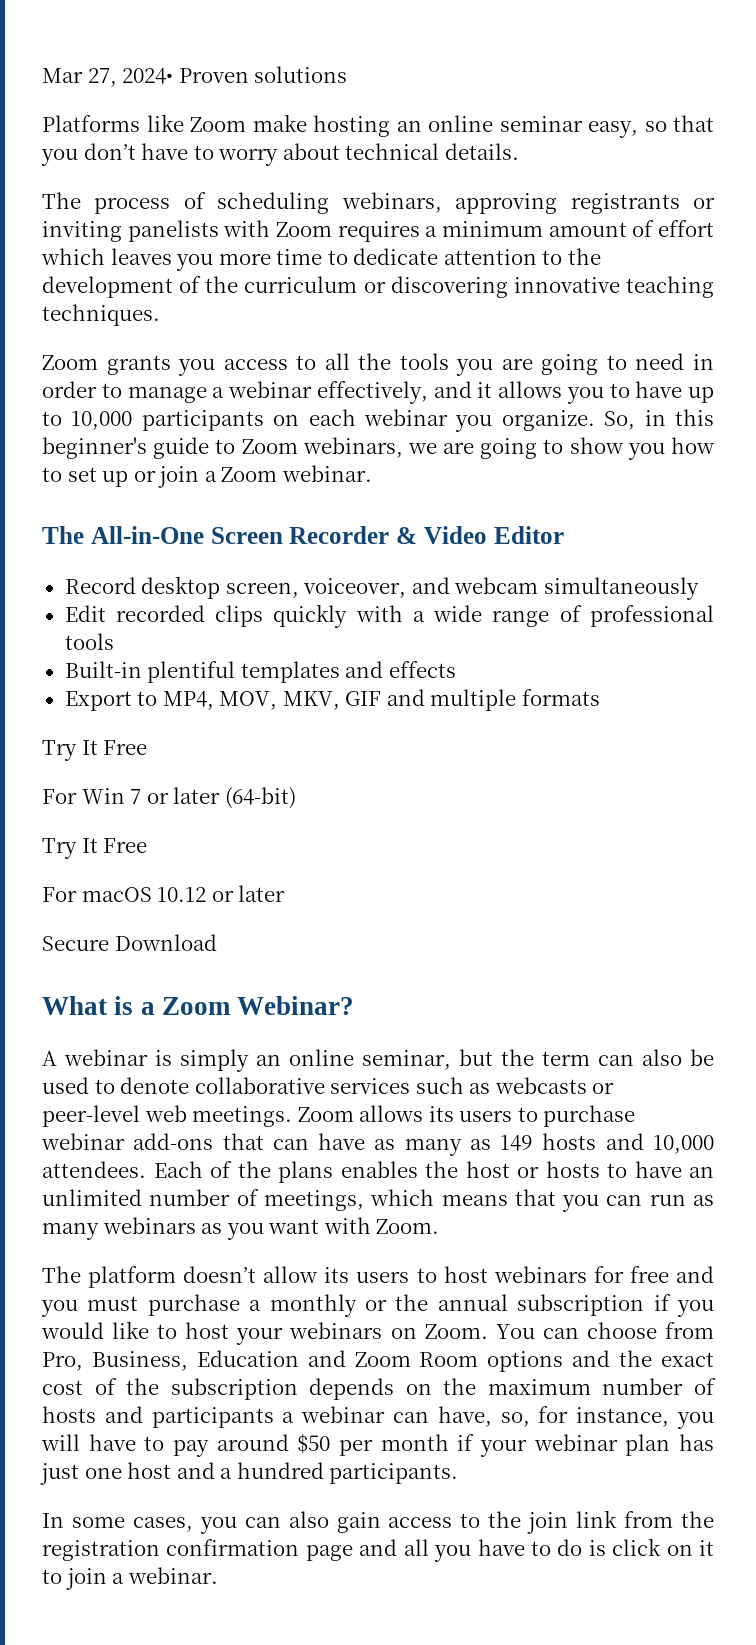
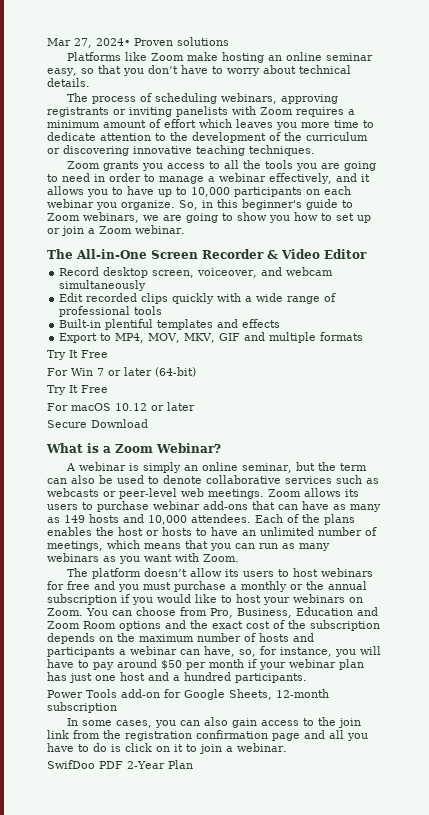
(459, 1473) none -> [47,689,329,700] [47,702,117,713] // Power Tools add-on for Google Sheets, 12-month subscription
(218, 1575) none -> [47,760,193,769] // SwifDoo PDF 2-Year Plan

